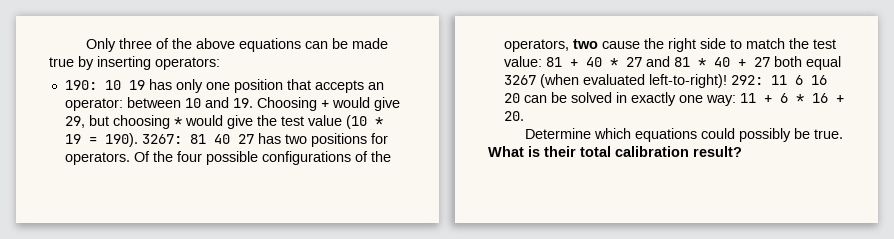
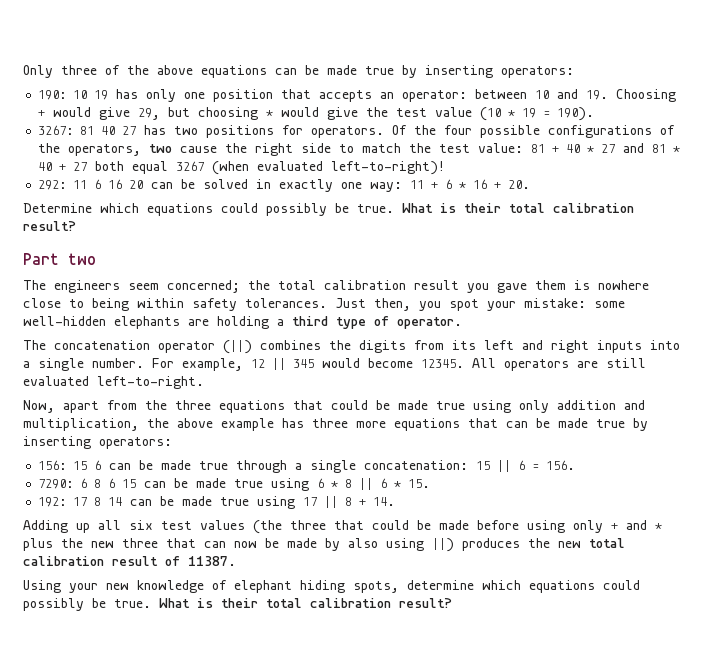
(138, 140) none -> (595, 114) //
(727, 81) none -> (446, 168) //
(742, 151) none -> [23,253,96,265] [23,280,649,293] [23,298,625,311] [23,316,462,329] [23,340,680,354] [23,358,646,371] [23,376,204,389] [23,400,645,413] [23,418,648,431] [23,436,172,449] [38,460,576,473] [38,478,431,491] [38,496,396,509] [23,520,662,534] [23,538,625,552] [23,556,236,566] [23,580,640,593] [23,598,452,611] // Part two // The engineers seem concerned; the total calibration result you gave them is nowhere close to being within safety tolerances. Just then, you spot your mistake: some well-hidden elephants are holding a third type of operator. // The concatenation operator (||) combines the digits from its left and right inputs into a single number. For example, 12 || 345 would become 12345. All operators are still evaluated left-to-right. // Now, apart from the three equations that could be made true using only addition and multiplication, the above example has three more equations that can be made true by inserting operators: // 156: 15 6 can be made true through a single concatenation: 15 || 6 = 156. // 7290: 6 8 6 15 can be made true using 6 * 8 || 6 * 15. // 192: 17 8 14 can be made true using 17 || 8 + 14. // Adding up all six test values (the three that could be made before using only + and * plus the new three that can now be made by also using ||) produces the new total calibration result of 11387. // Using your new knowledge of elephant hiding spots, determine which equations could possibly be true. What is their total calibration result?

